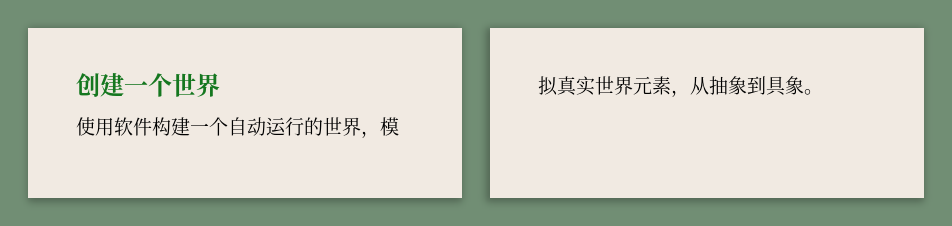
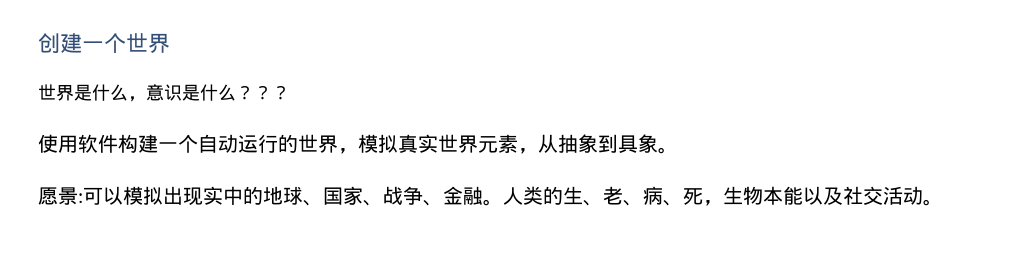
(220, 85) none -> [38,84,290,102] // 世界是什么，意识是什么？？？
(823, 92) none -> [38,186,943,206] // 愿景:可以模拟出现实中的地球、国家、战争、金融。人类的生、老、病、死，生物本能以及社交活动。

